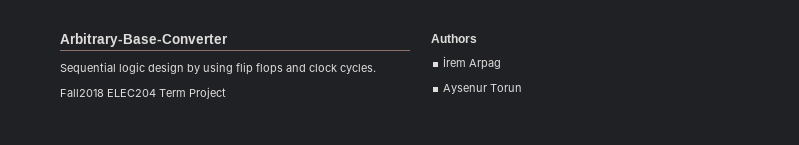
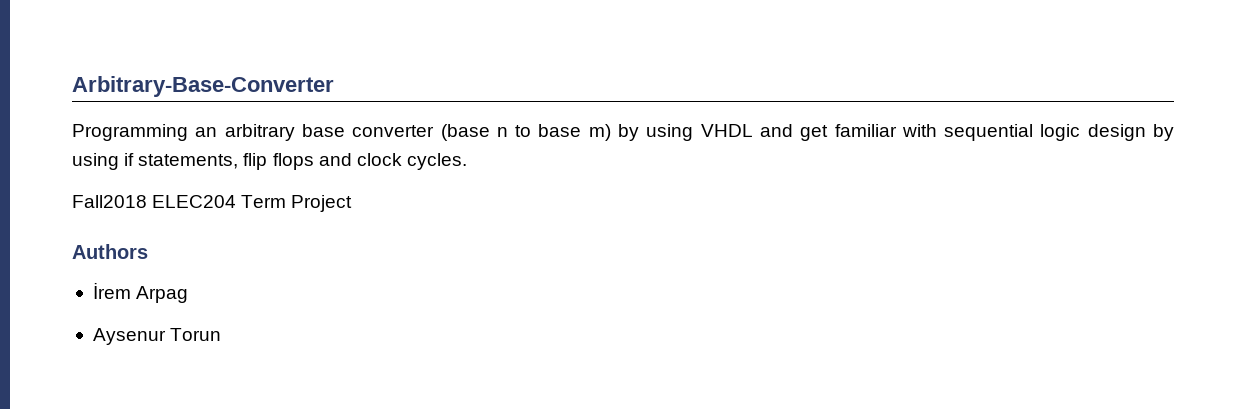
[60,62,116,75] Sequential -> [72,124,1034,141] Programming an arbitrary base converter (base n to base m) by using VHDL and get familiar with sequential
(233, 68) none -> [124,153,239,169] if statements,

